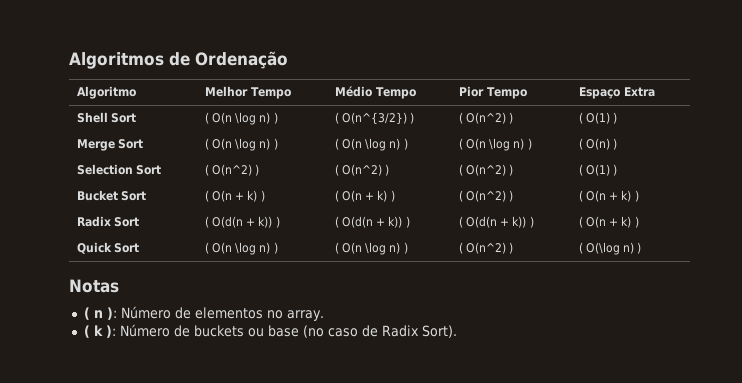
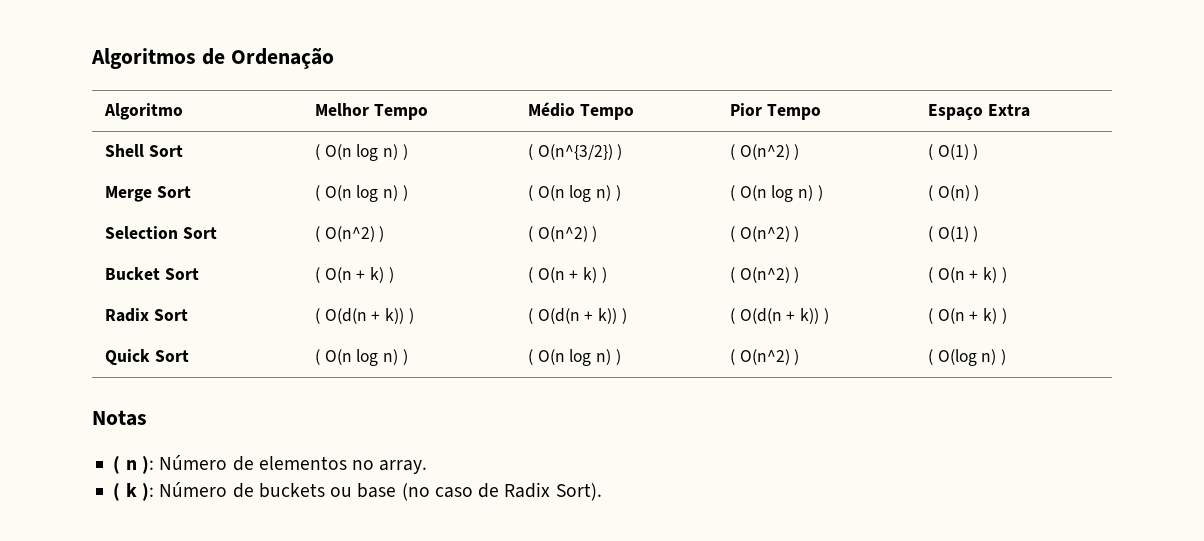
[235,112,257,125] \log -> [356,144,379,161] log
[235,138,278,151] [334,138,408,151] [458,138,511,151] \log n) ) | ( O(n \log n) ) | ( O(n \log -> [356,185,408,202] [528,185,621,202] [730,185,794,202] log n) ) | ( O(n log n) ) | ( O(n log
[235,242,278,255] [334,242,387,255] \log n) ) | ( O(n \log -> [356,349,408,366] [528,349,592,366] log n) ) | ( O(n log
[585,242,620,255] O(\log -> [937,349,977,366] O(log

